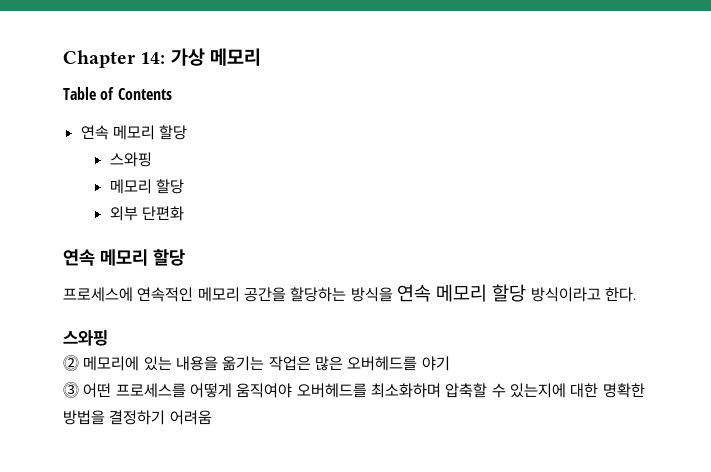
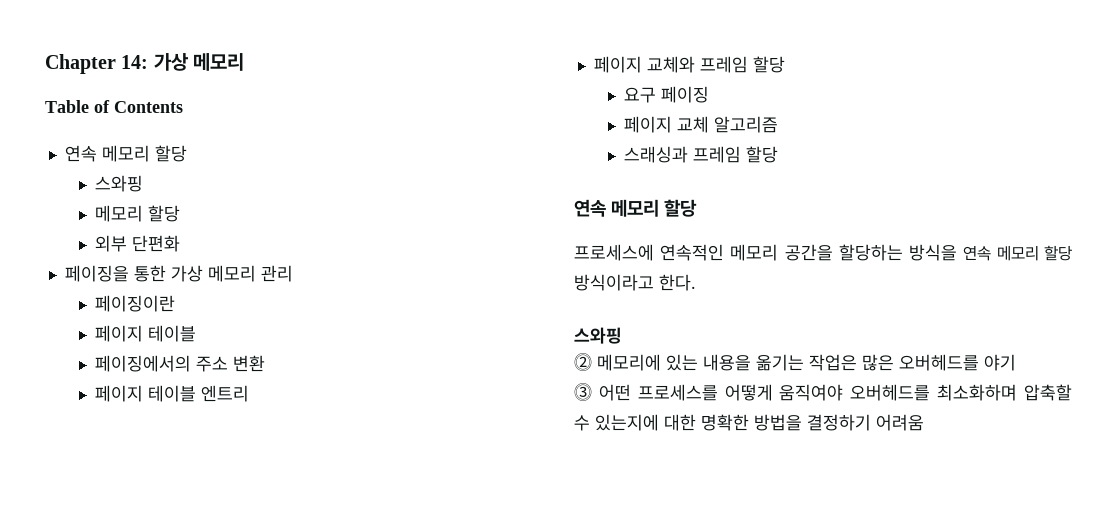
(184, 213) none -> [64,265,293,282] [95,295,176,312] [95,325,197,342] [95,355,266,372] [95,385,250,402] [593,56,785,73] [624,86,710,103] [624,116,779,133] [624,146,779,163] // 페이징을 통한 가상 메모리 관리 // 페이징이란 // 페이지 테이블 // 페이징에서의 주소 변환 // 페이지 테이블 엔트리 // 페이지 교체와 프레임 할당 // 요구 페이징 // 페이지 교체 알고리즘 // 스래싱과 프레임 할당

